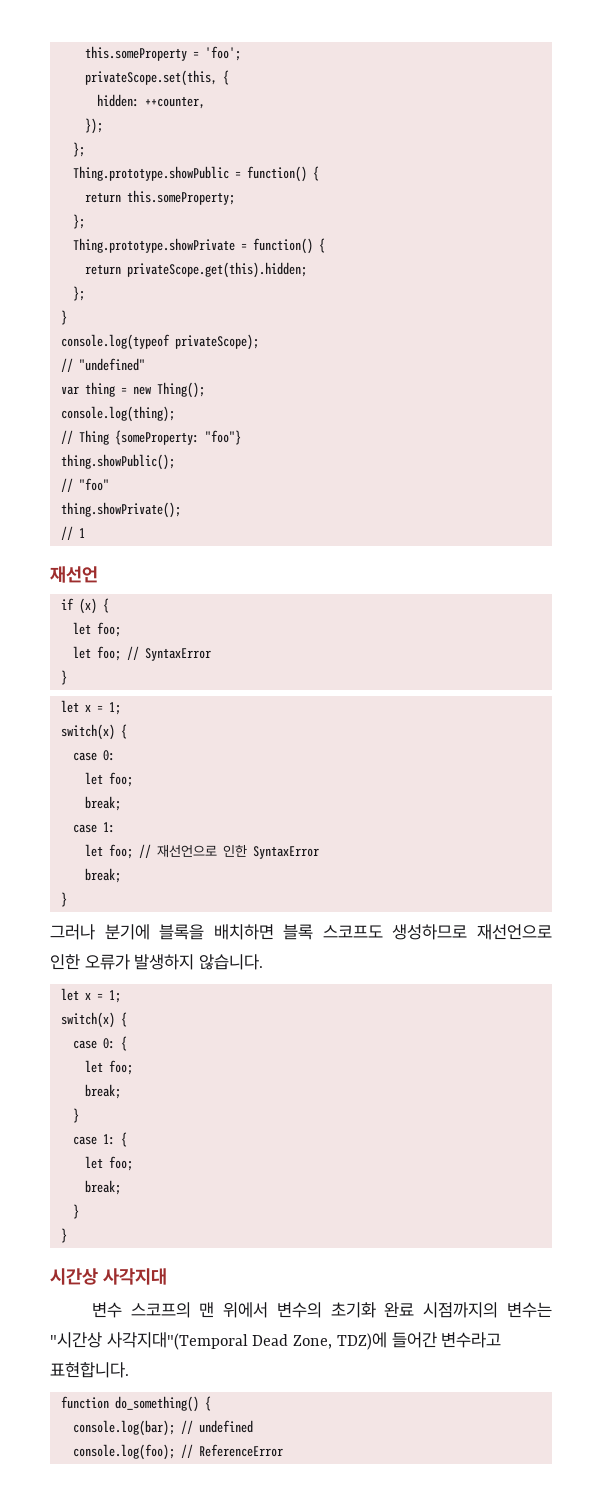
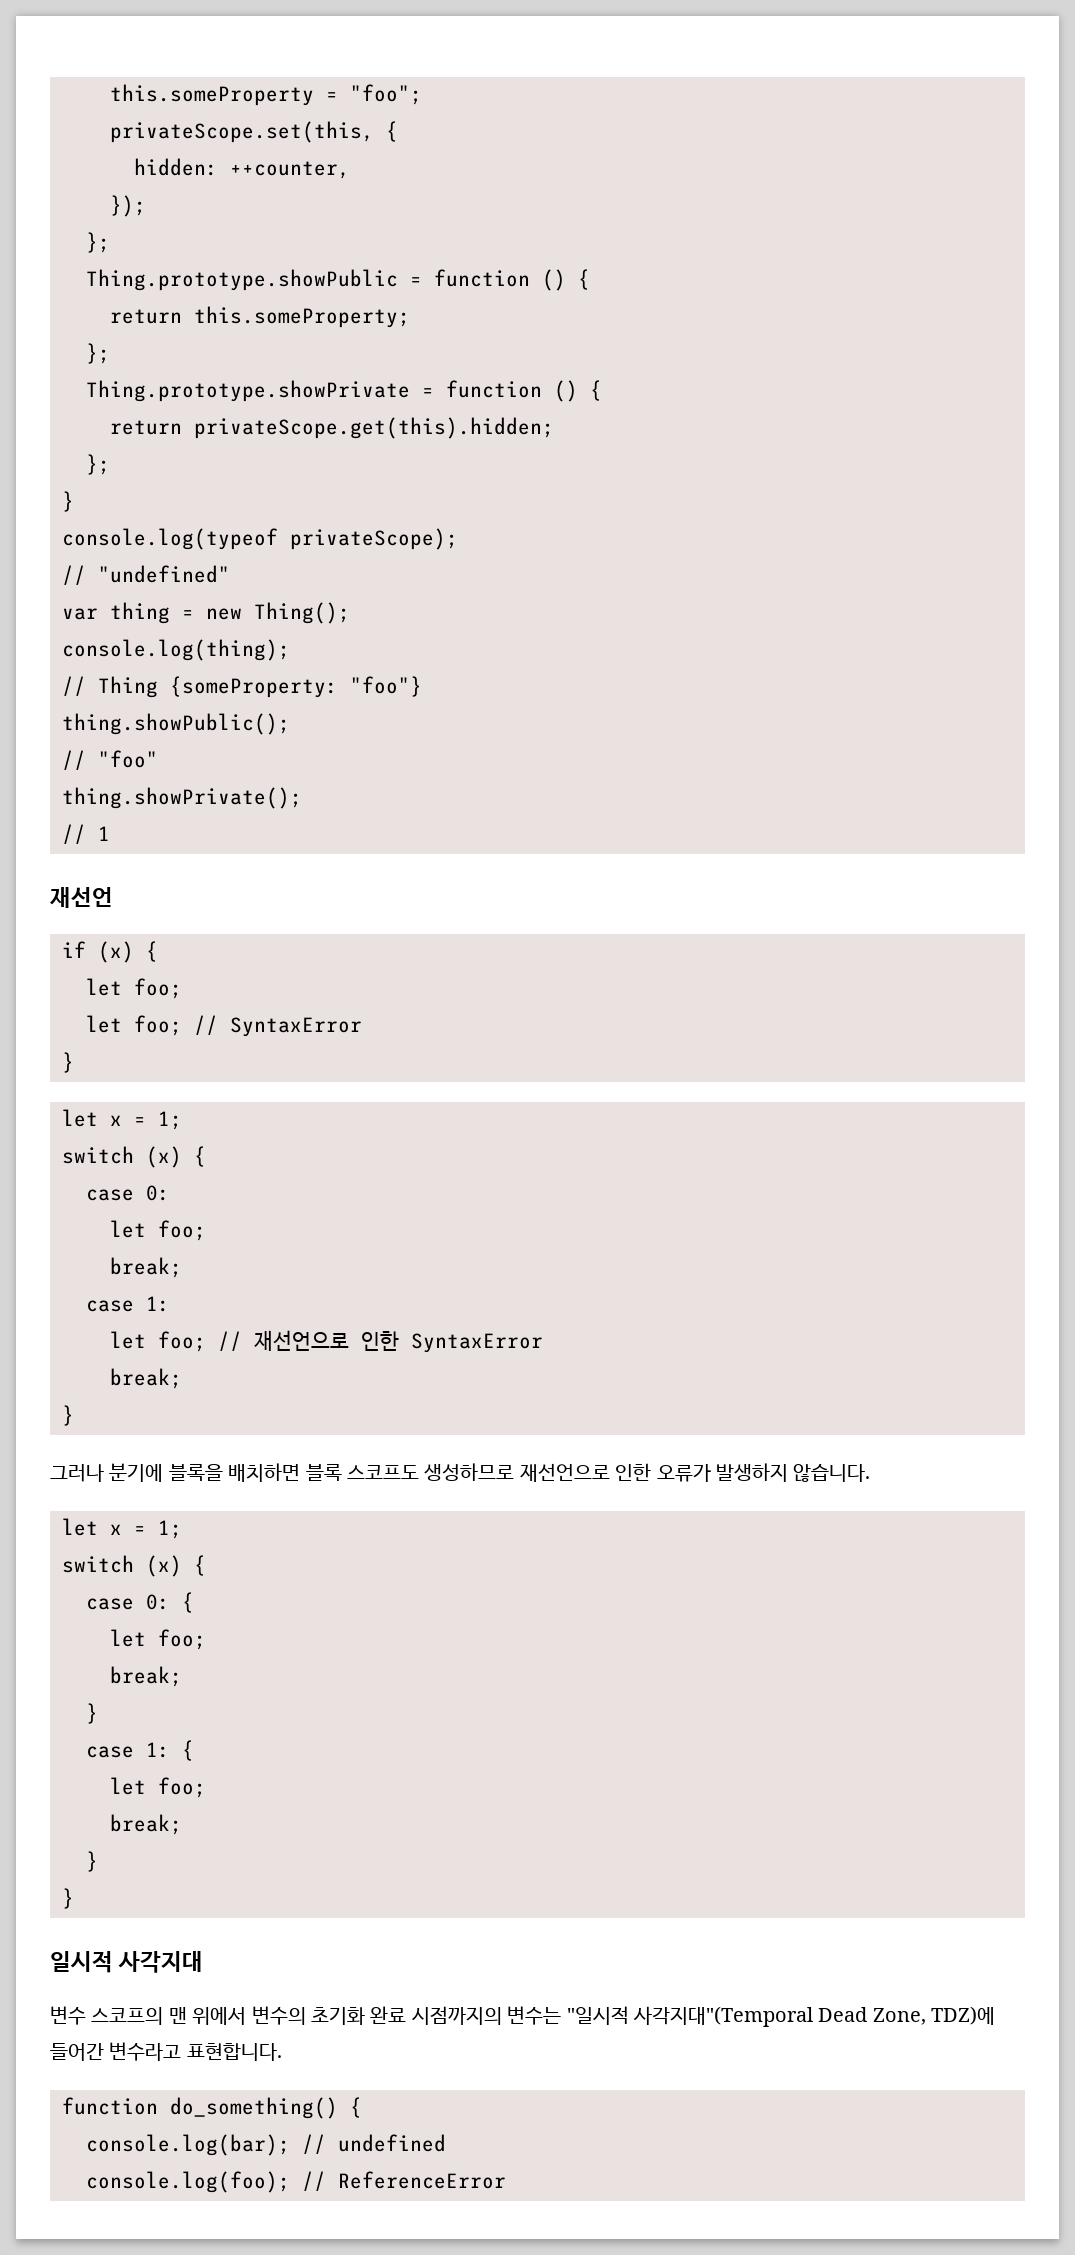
[204,46,241,61] 'foo'; -> [350,84,422,105] "foo";
[246,166,307,182] function() -> [434,269,566,291] function ()
[252,238,313,254] function() -> [446,380,578,402] function ()
[60,724,115,740] switch(x) -> [62,1146,182,1168] switch (x)
[60,1012,115,1028] switch(x) -> [62,1555,182,1577] switch (x)
[50,1268,98,1285] 시간상 -> [50,1951,113,1973] 일시적
[50,1332,102,1348] "시간상 -> [566,2006,629,2025] "일시적

